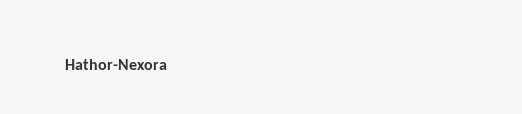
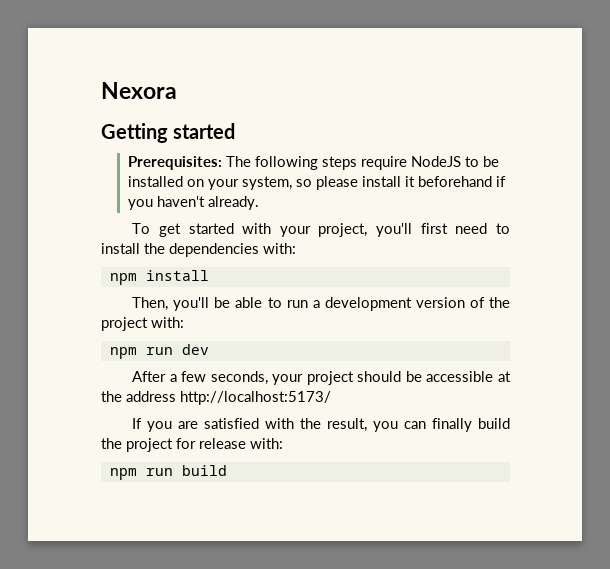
[65,59,167,70] Hathor-Nexora -> [101,82,177,99] [101,123,236,143] [127,156,499,170] [127,176,506,190] [127,196,259,210] [132,223,511,237] [101,243,296,257] [109,270,209,285] [132,297,510,311] [101,317,184,331] [109,344,209,359] [132,371,511,385] [101,391,331,405] [132,418,511,432] [101,438,283,452] [109,465,227,480] Nexora // Getting started // Prerequisites: The following steps require NodeJS to be installed on your system, so please install it beforehand if you haven't already. // To get started with your project, you'll first need to install the dependencies with: // npm install // Then, you'll be able to run a development version of the project with: // npm run dev // After a few seconds, your project should be accessible at the address http://localhost:5173/ // If you are satisfied with the result, you can finally build the project for release with: // npm run build

